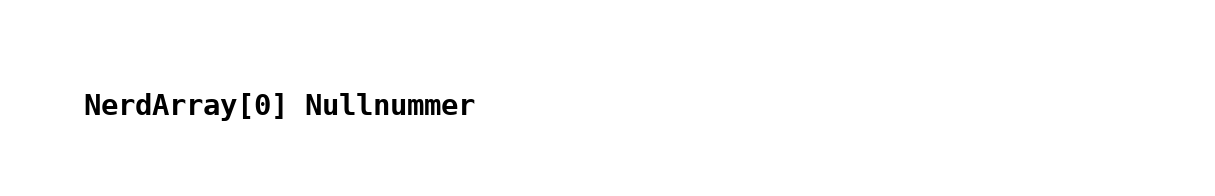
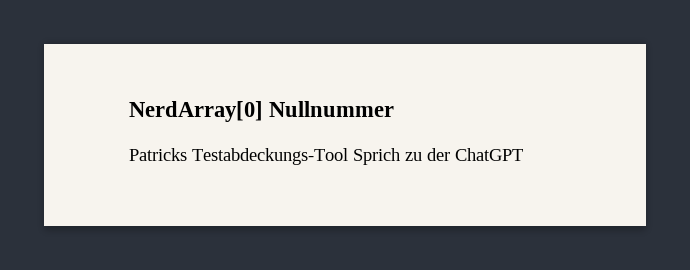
(475, 104) none -> [129,148,523,165] // Patricks Testabdeckungs-Tool Sprich zu der ChatGPT

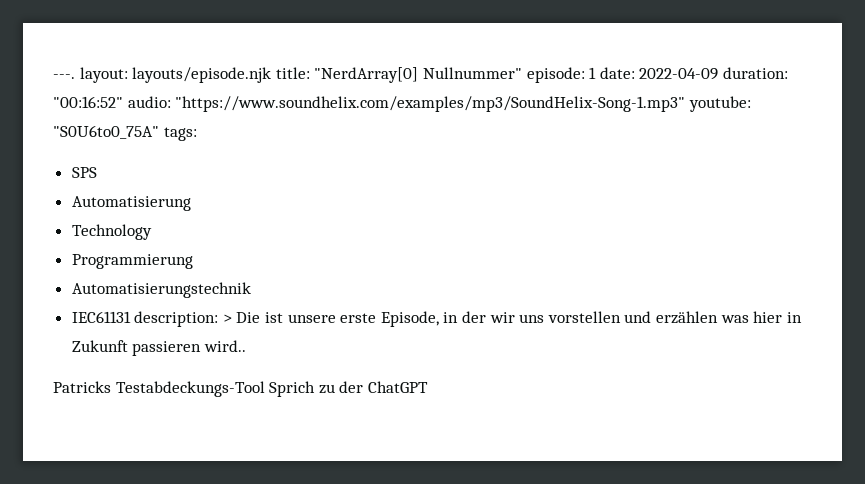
[129,101,395,122] NerdArray[0] Nullnummer -> [53,67,788,83] [53,96,751,112] [53,125,197,141] [71,167,97,178] [71,196,191,211] [71,224,152,240] [71,254,193,269] [71,282,251,298] [71,311,802,327] [71,340,246,356] ---. layout: layouts/episode.njk title: "NerdArray[0] Nullnummer" episode: 1 date: 2022-04-09 duration: "00:16:52" audio: "https://www.soundhelix.com/examples/mp3/SoundHelix-Song-1.mp3" youtube: "S0U6to0_75A" tags: // SPS // Automatisierung // Technology // Programmierung // Automatisierungstechnik // IEC61131 description: > Die ist unsere erste Episode, in der wir uns vorstellen und erzählen was hier in Zukunft passieren wird..

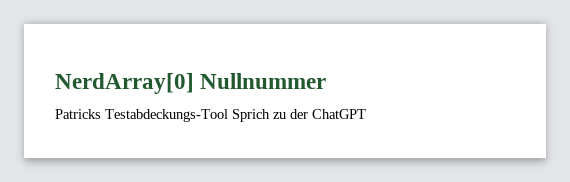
[53,67,788,83] [53,96,751,112] [53,125,197,141] [71,167,97,178] [71,196,191,211] [71,224,152,240] [71,254,193,269] [71,282,251,298] [71,311,802,327] [71,340,246,356] ---. layout: layouts/episode.njk title: "NerdArray[0] Nullnummer" episode: 1 date: 2022-04-09 duration: "00:16:52" audio: "https://www.soundhelix.com/examples/mp3/SoundHelix-Song-1.mp3" youtube: "S0U6to0_75A" tags: // SPS // Automatisierung // Technology // Programmierung // Automatisierungstechnik // IEC61131 description: > Die ist unsere erste Episode, in der wir uns vorstellen und erzählen was hier in Zukunft passieren wird.. -> [55,73,327,94] NerdArray[0] Nullnummer

